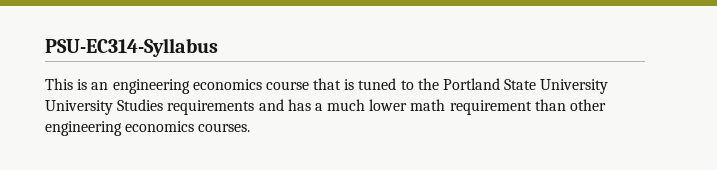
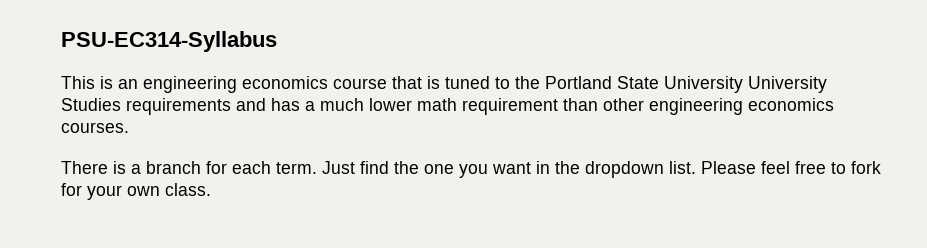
(251, 127) none -> [61,161,881,178] [61,183,211,200] // There is a branch for each term. Just find the one you want in the dropdown list. Please feel free to fork for your own class.

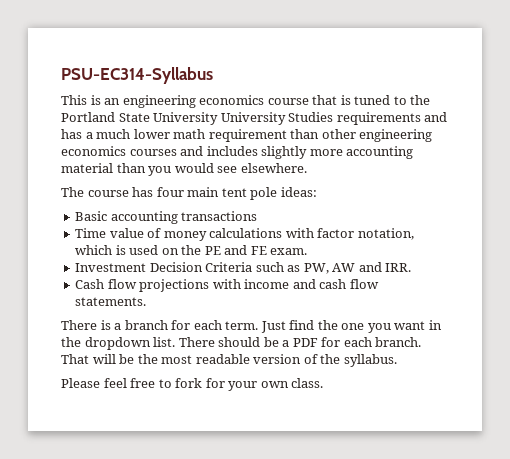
[61,122,129,133] courses. -> [129,146,414,159] [61,163,307,176] [61,187,317,200] [75,211,258,224] [75,228,414,241] [75,245,308,255] [75,262,412,274] [75,279,379,292] [75,297,147,306] courses and includes slightly more accounting material than you would see elsewhere. // The course has four main tent pole ideas: // Basic accounting transactions // Time value of money calculations with factor notation, which is used on the PE and FE exam. // Investment Decision Criteria such as PW, AW and IRR. // Cash flow projections with income and cash flow statements.
(696, 167) none -> [178,337,422,347] [61,354,397,367] There should be a PDF for each branch. That will be the most readable version of the syllabus. //

